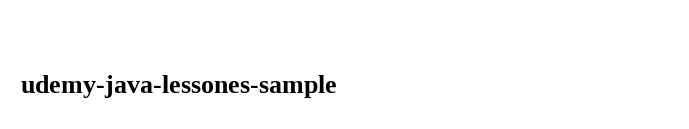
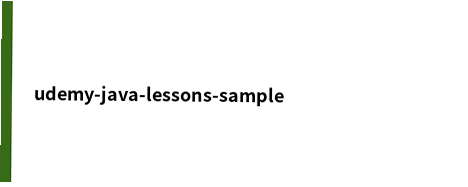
[21,75,337,98] udemy-java-lessones-sample -> [33,85,285,107] udemy-java-lessons-sample

